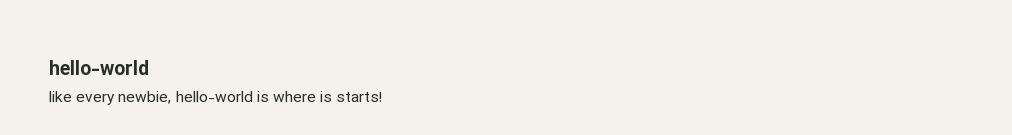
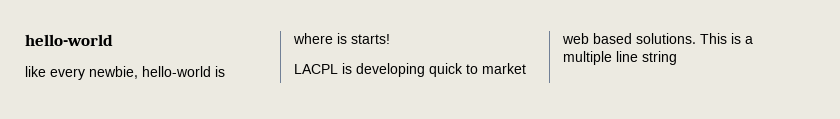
(383, 97) none -> [294,63,526,77] [562,33,753,44] [563,51,677,65] // LACPL is developing quick to market web based solutions. This is a multiple line string

